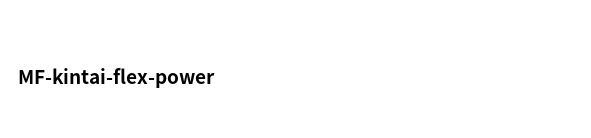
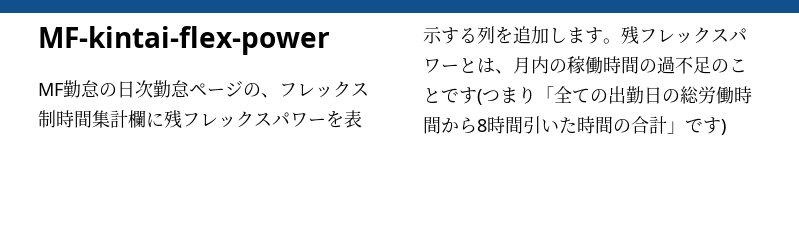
(215, 78) none -> [38,80,369,98] [38,110,362,129] [423,26,747,45] [423,56,747,74] [423,86,752,105] [423,116,726,135] // MF勤怠の日次勤怠ページの、フレックス制時間集計欄に残フレックスパワーを表示する列を追加します。残フレックスパワーとは、月内の稼働時間の過不足のことです(つまり「全ての出勤日の総労働時間から8時間引いた時間の合計」です)

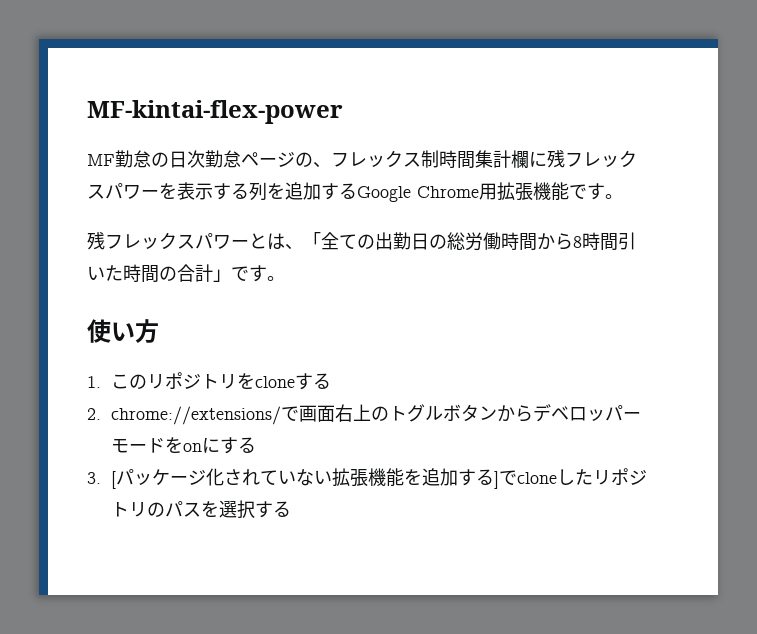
[549,27,621,44] します。 -> [321,182,623,202] するGoogle Chrome用拡張機能です。 //
[513,56,747,74] [423,86,536,105] 月内の稼働時間の過不足のことです(つまり -> (303, 247) none
[721,119,726,135] ) -> [267,276,285,281] [87,319,159,343] [87,372,331,390] [87,404,641,425] [110,437,256,454] [87,468,647,489] [110,500,291,519] 。 // 使い方 // 1.このリポジトリをcloneする // 2. chrome://extensions/で画面右上のトグルボタンからデベロッパーモードをonにする // 3. [パッケージ化されていない拡張機能を追加する]でcloneしたリポジトリのパスを選択する

